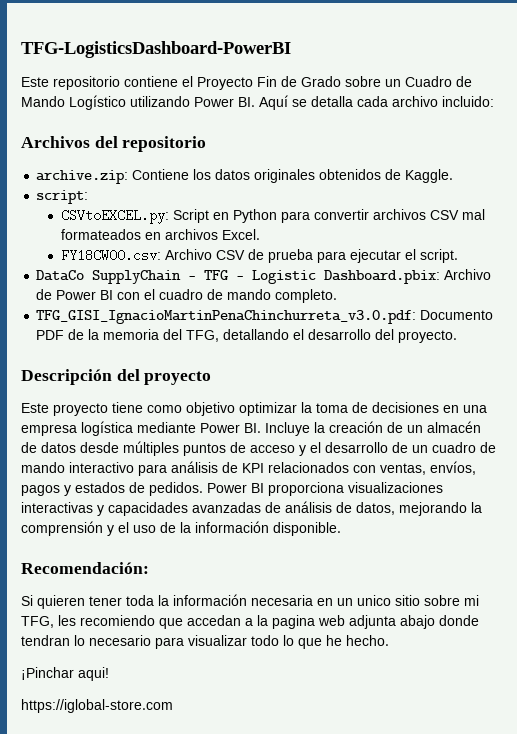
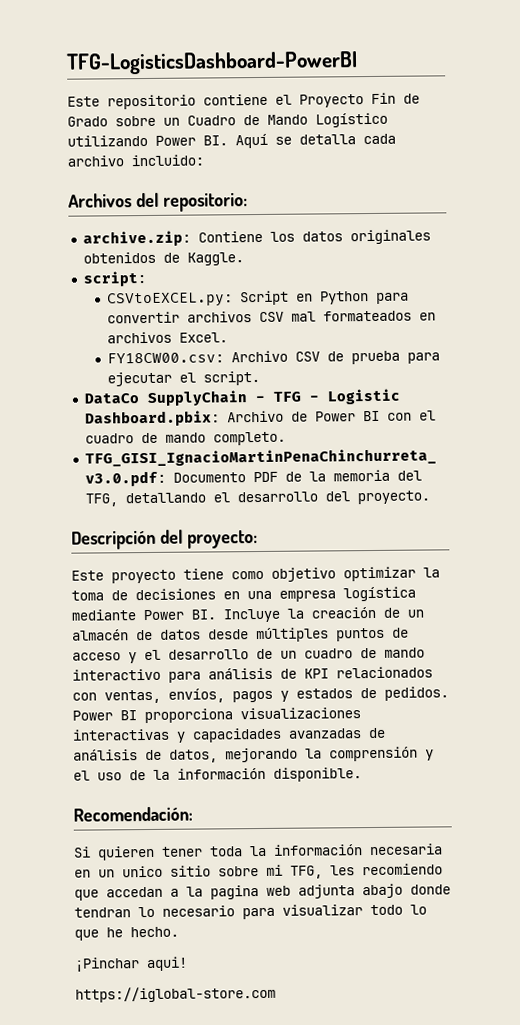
[122,136,207,152] repositorio -> [162,192,248,212] repositorio:
[144,371,212,385] proyecto -> [186,530,258,549] proyecto:

